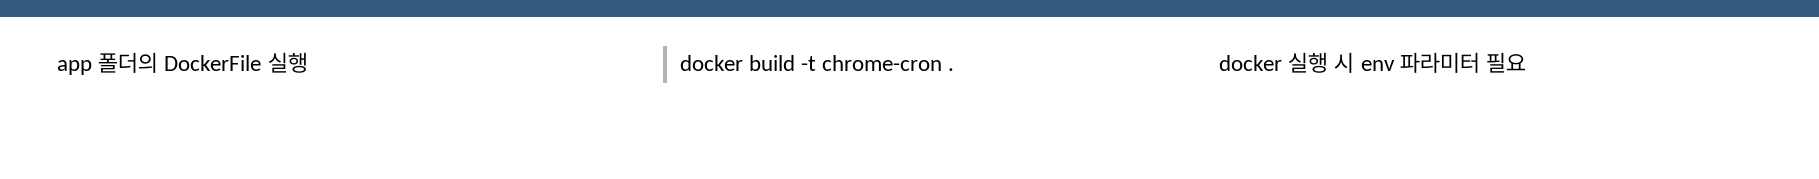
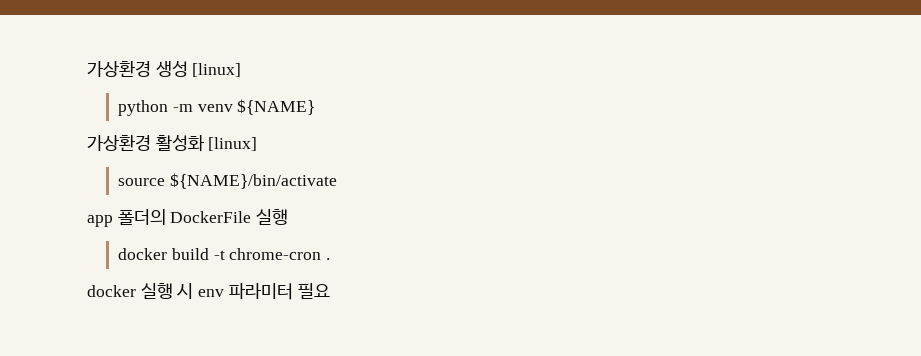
(57, 67) none -> [87,60,242,77] [118,99,316,116] [87,134,258,152] [118,173,337,189] 가상환경 생성 [linux] // python -m venv ${NAME} // 가상환경 활성화 [linux] // source ${NAME}/bin/activate //

